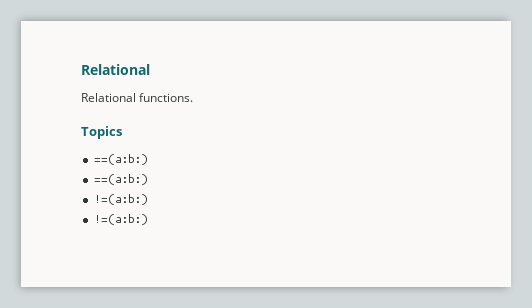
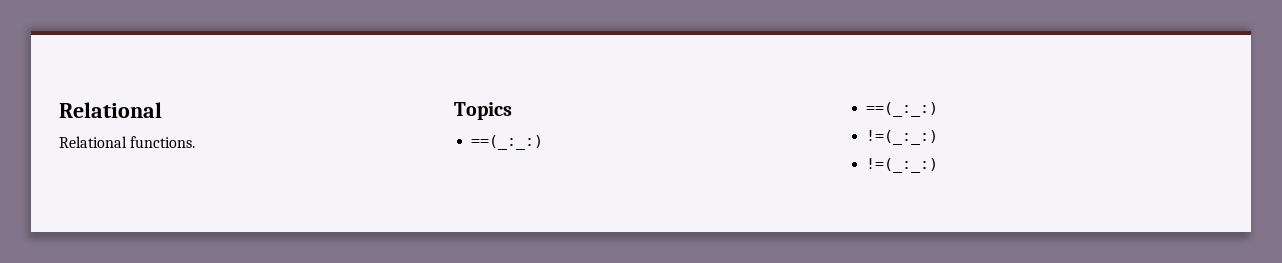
[93,154,148,165] [93,174,148,185] [93,194,148,205] [93,214,148,225] ==(a:b:) // ==(a:b:) // !=(a:b:) // !=(a:b:) -> [471,135,544,150] [866,102,939,117] [866,130,939,145] [866,158,939,173] ==(_:_:) // ==(_:_:) // !=(_:_:) // !=(_:_:)

